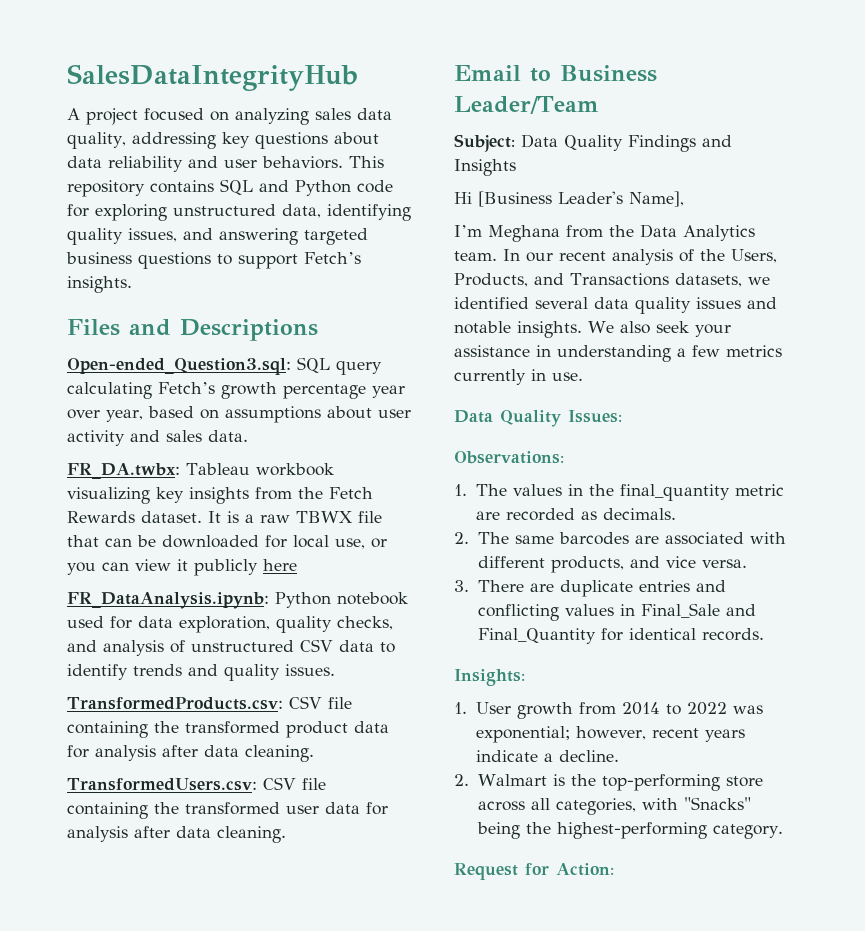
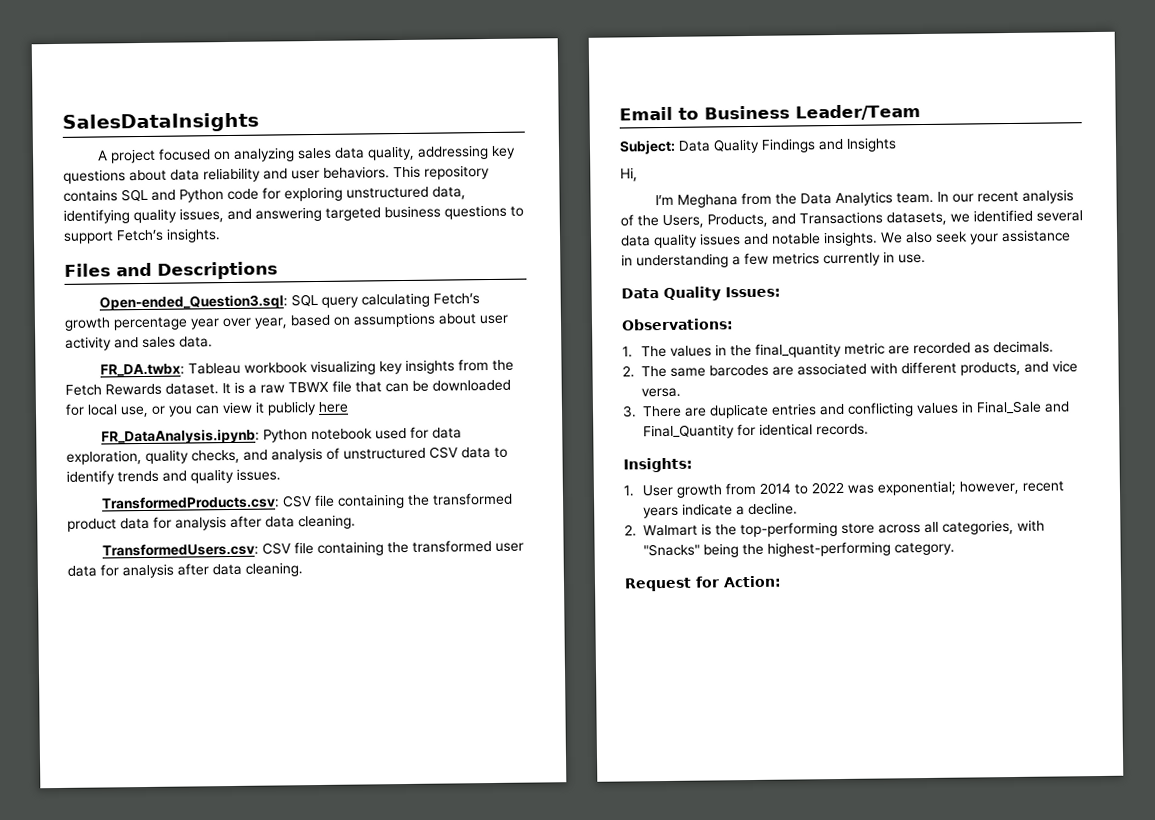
[67,64,358,91] SalesDataIntegrityHub -> [62,112,259,133] SalesDataInsights
[454,191,684,207] Hi [Business Leader's Name], -> [620,167,638,182] Hi,

